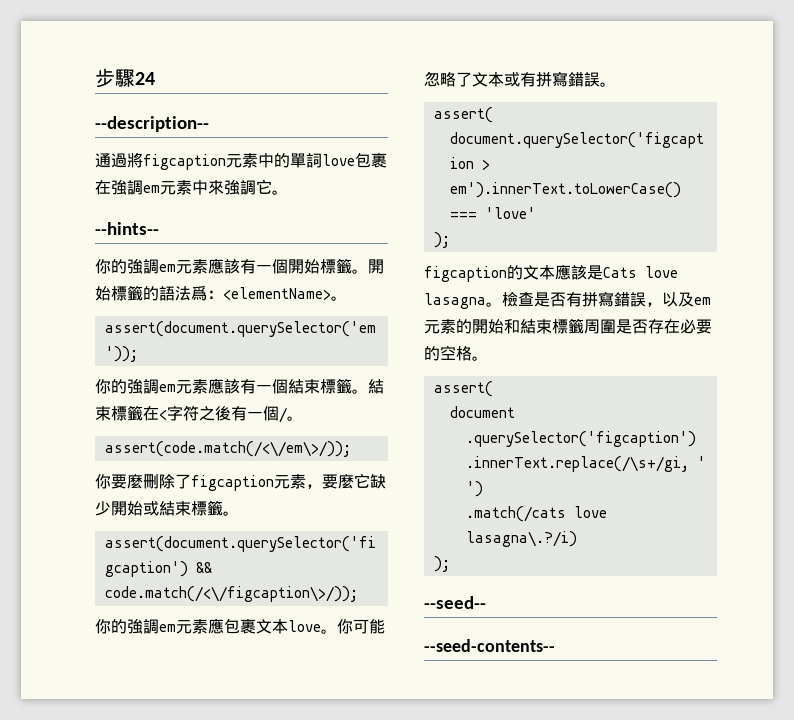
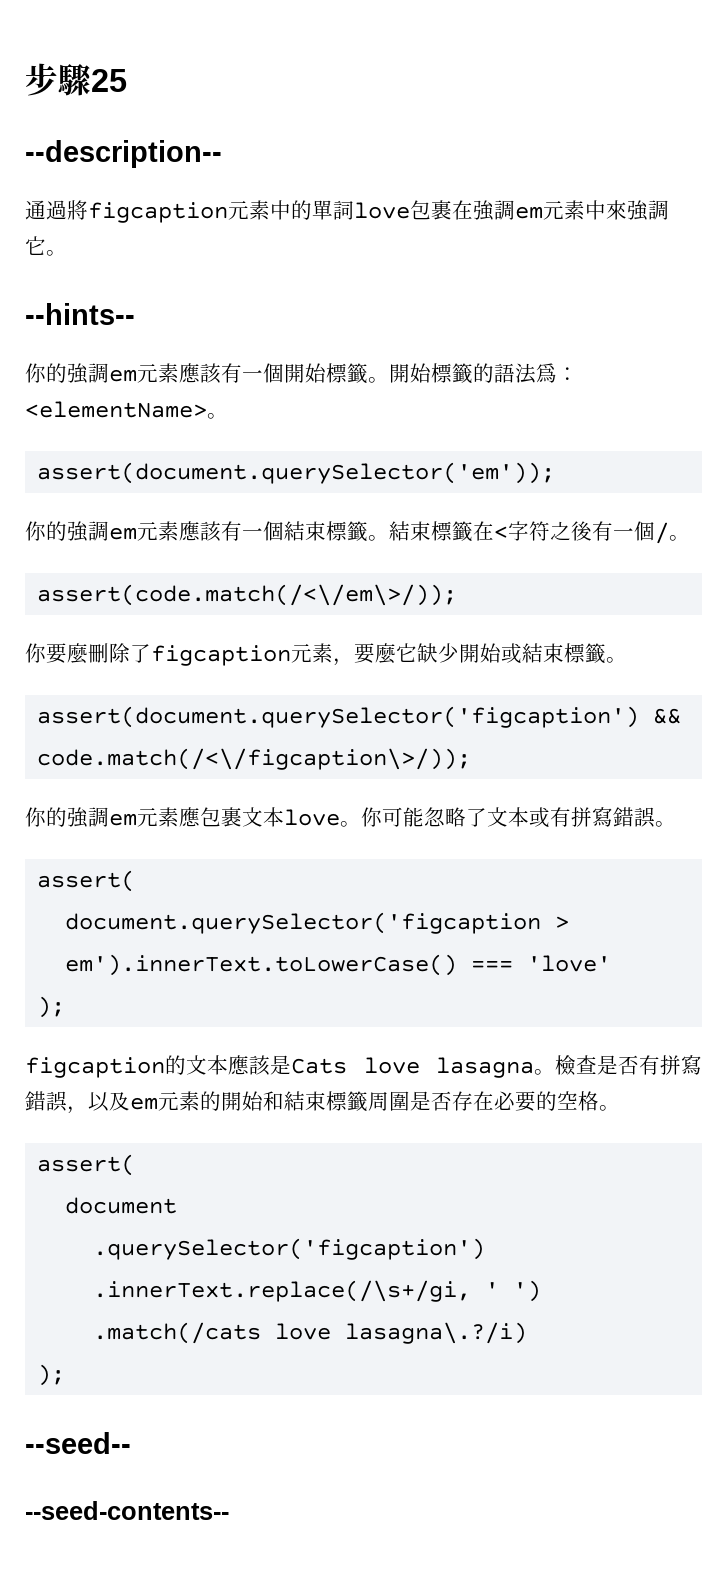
[135,72,155,85] 24 -> [91,69,127,92] 25

